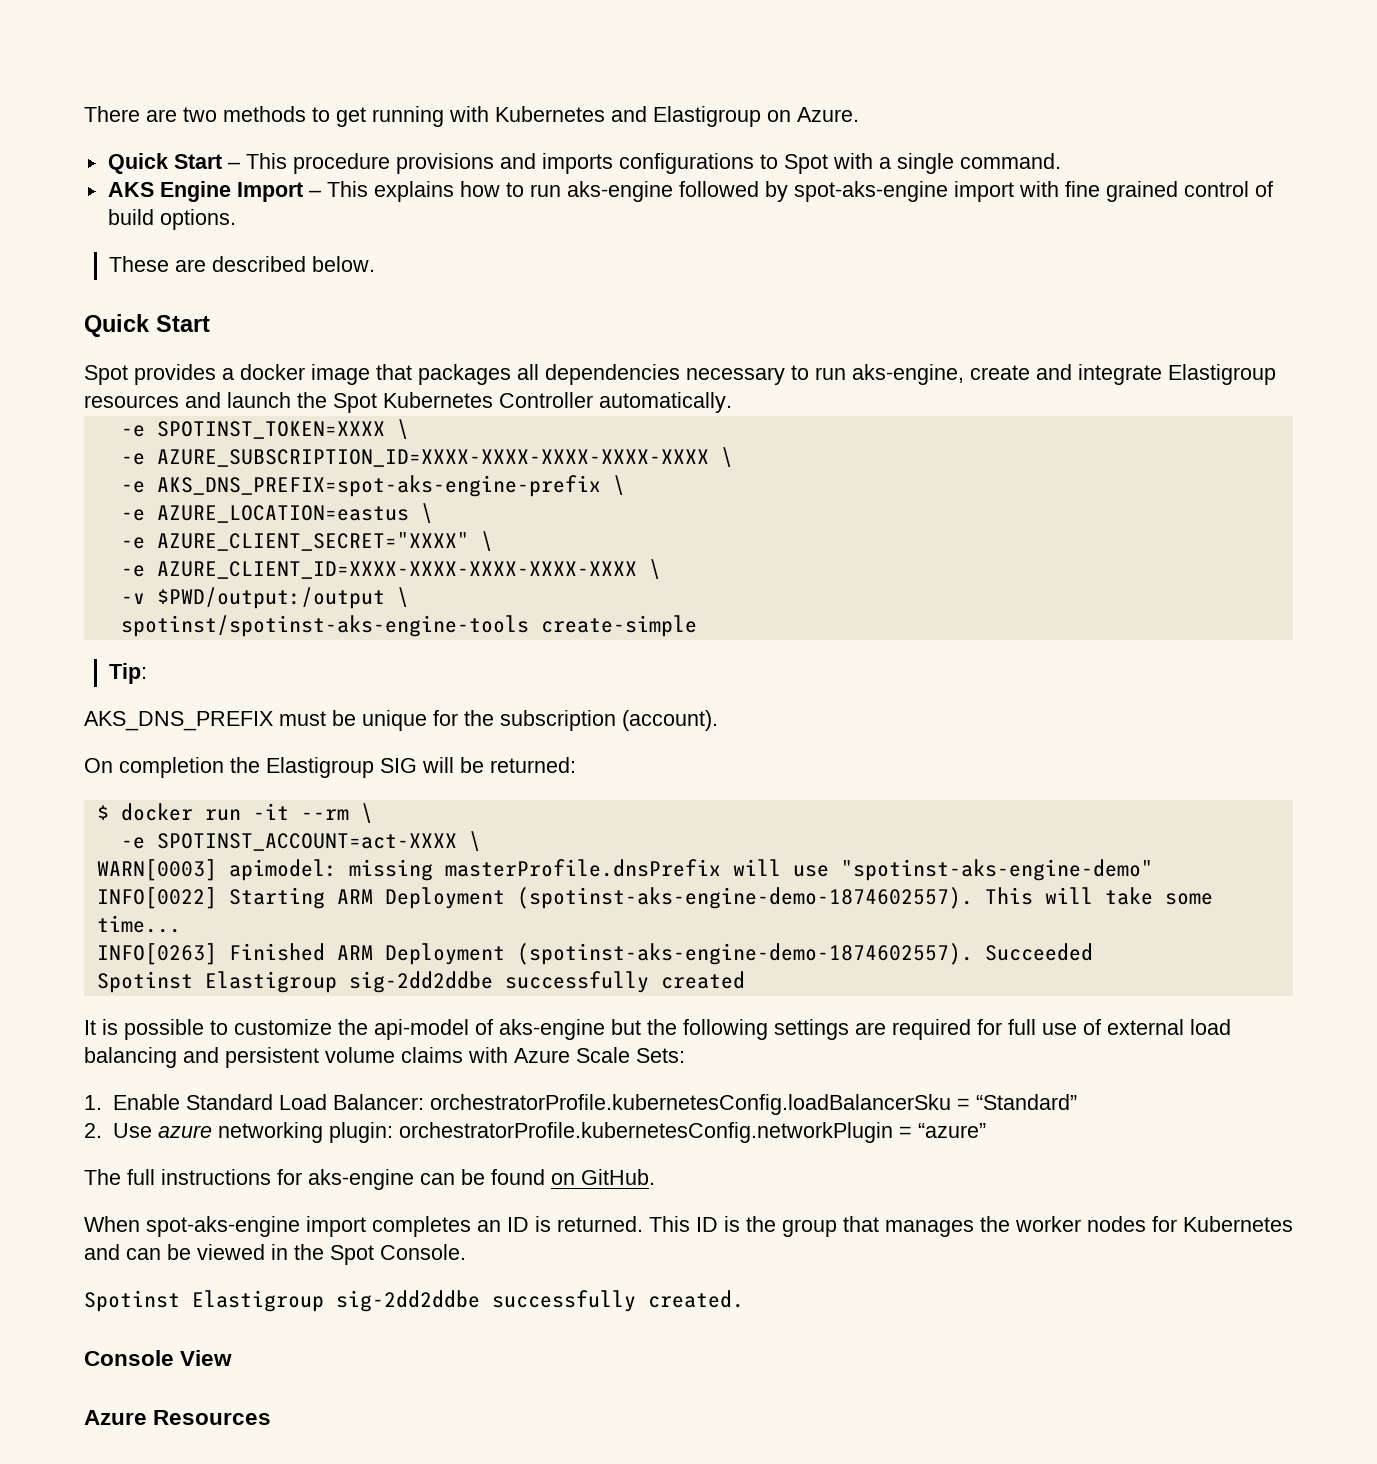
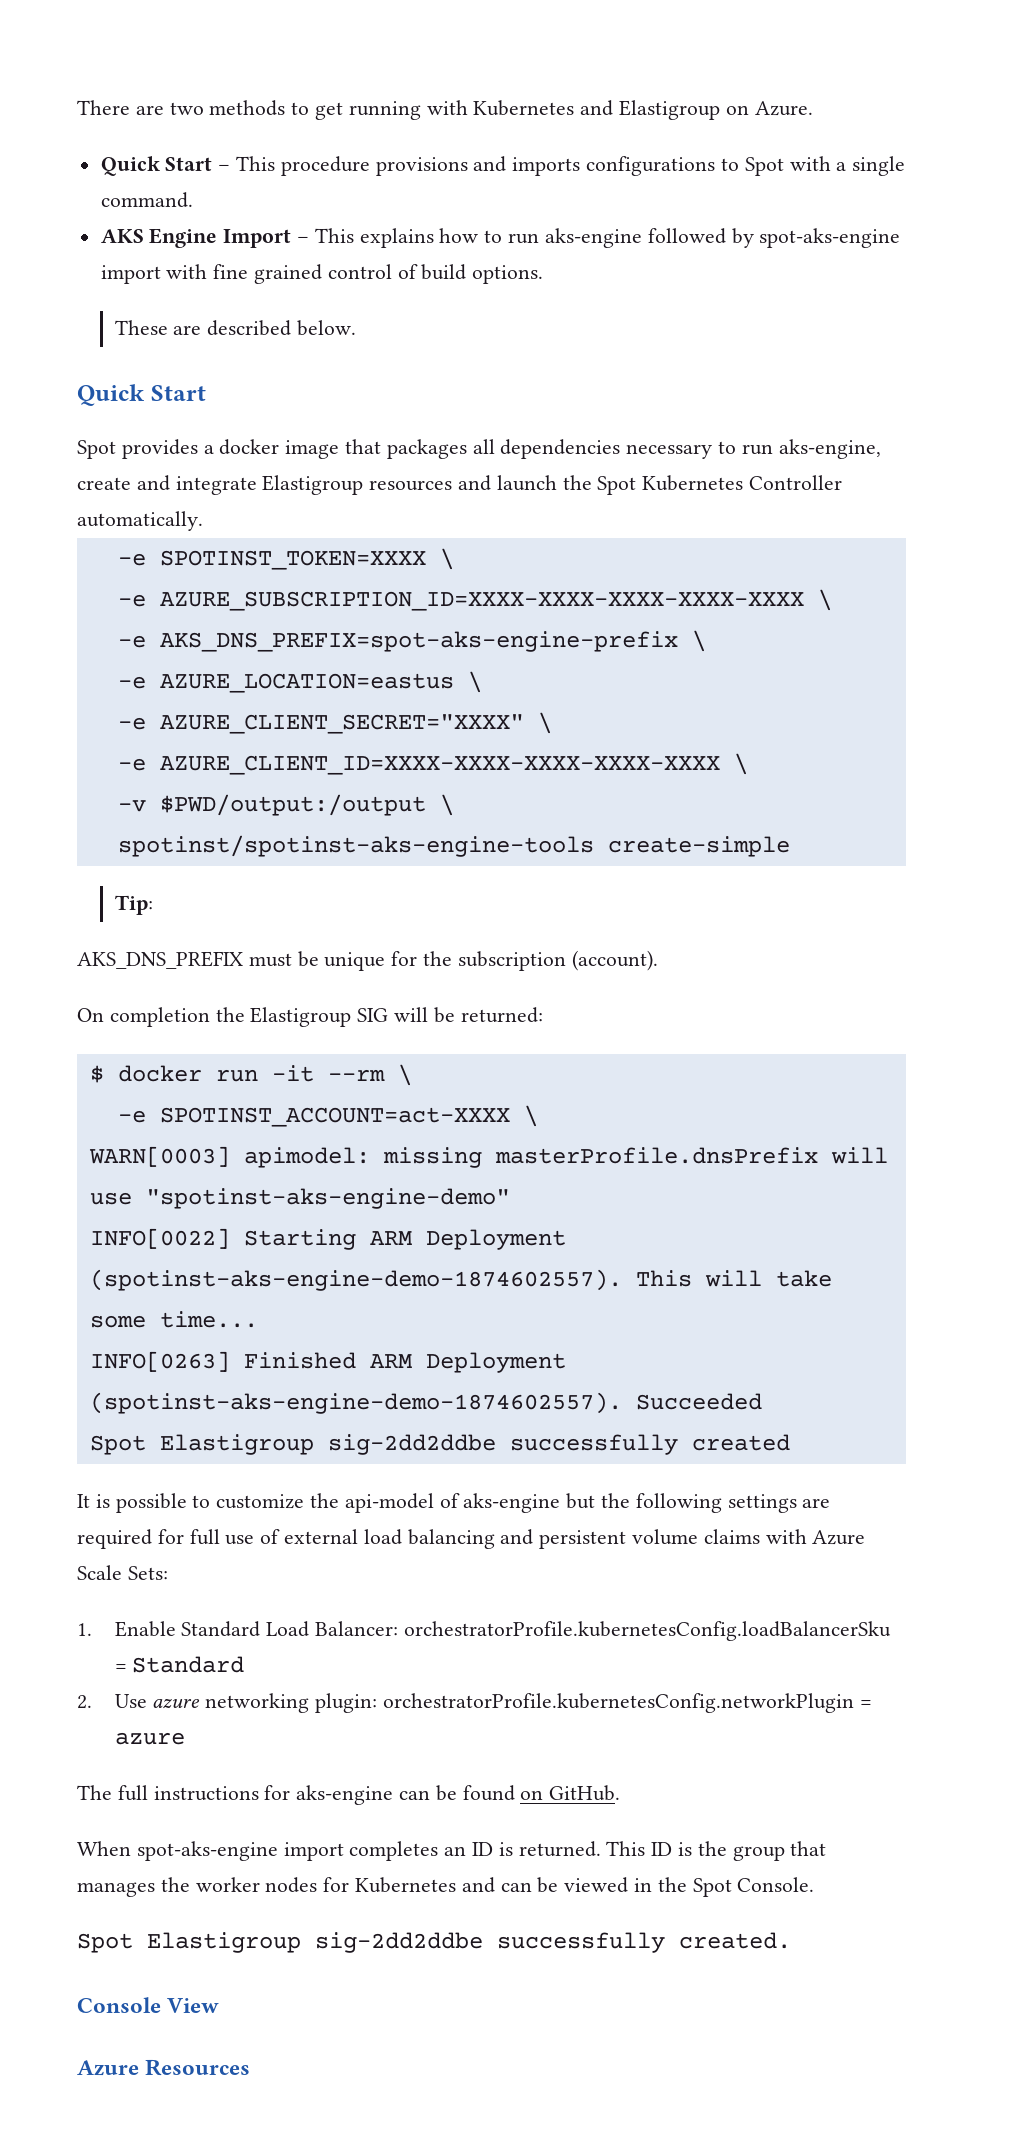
[96,971,193,993] Spotinst -> [89,1435,146,1455] Spot
[975,1094,1077,1110] “Standard” -> [132,1656,245,1673] Standard
[917,1123,986,1138] “azure” -> [114,1732,185,1745] azure
[84,1290,180,1312] Spotinst -> [77,1933,133,1953] Spot

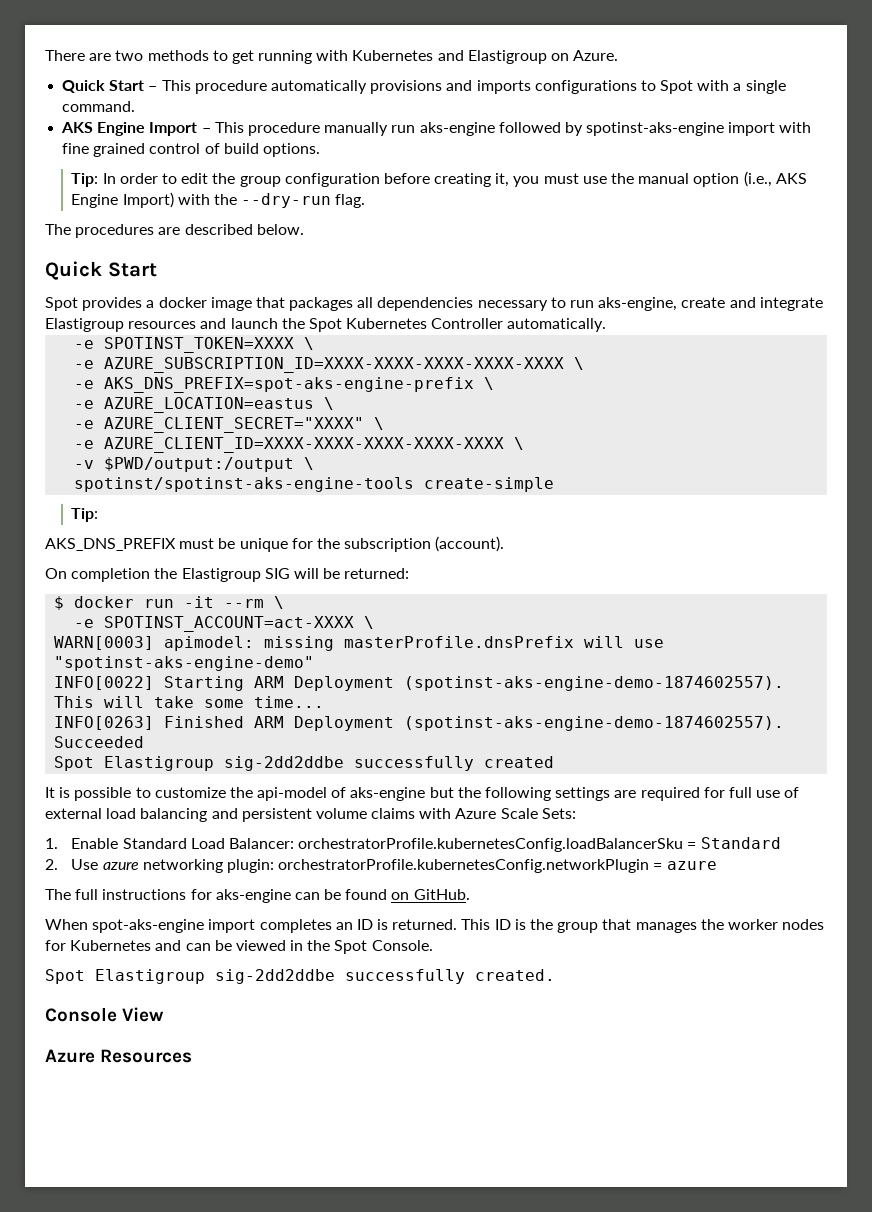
(370, 166) none -> [270,80,367,94] automatically
[359,228,503,248] explains how to -> [247,122,389,136] procedure manually
[759,228,901,248] spot-aks-engine -> [586,122,725,136] spotinst-aks-engine
[114,320,168,335] These -> [71,171,807,187] [71,192,366,208] [45,224,155,238] Tip: In order to edit the group configuration before creating it, you must use the manual option (i.e., AKS Engine Import) with the --dry-run flag. // The procedures

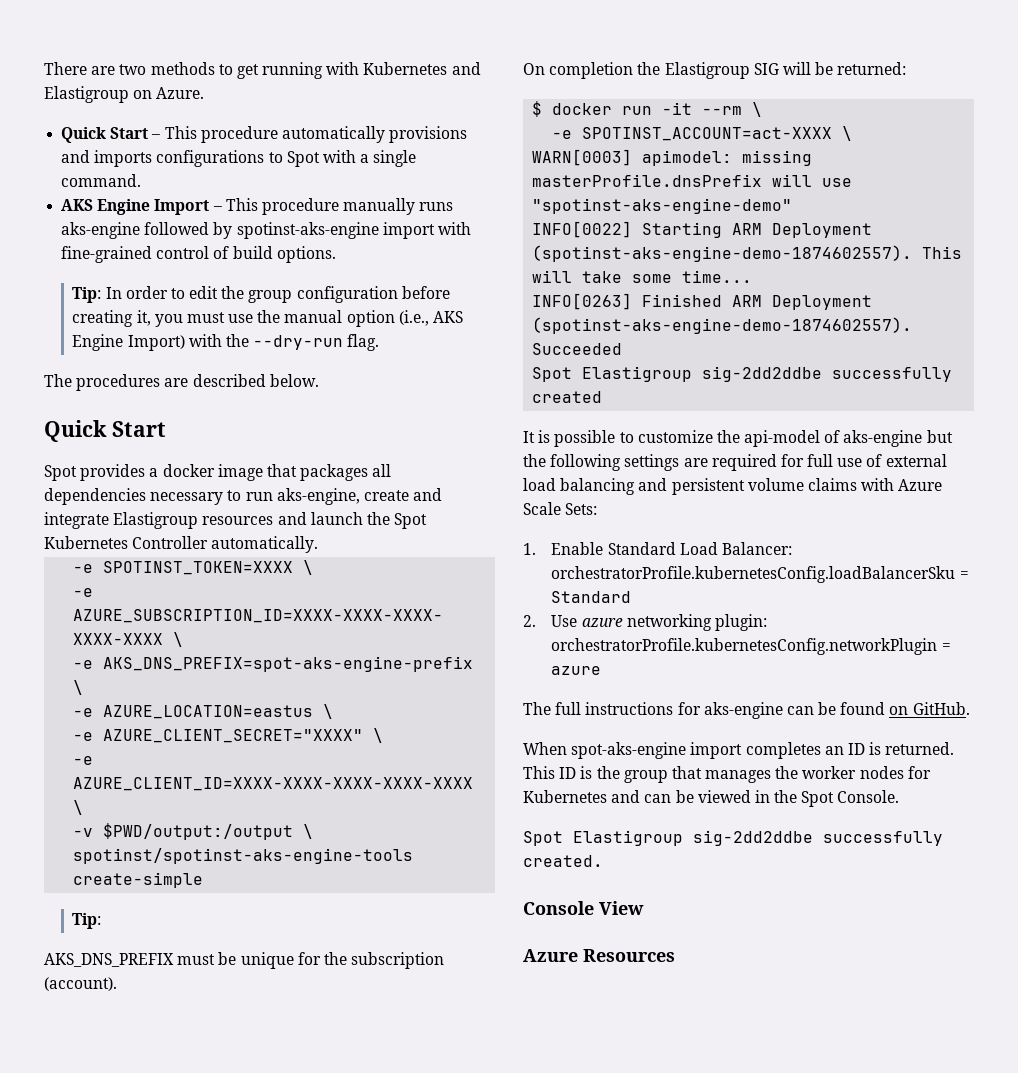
[391,125,416,133] run -> [419,202,454,211] runs
[62,143,146,157] fine grained -> [61,246,153,263] fine-grained

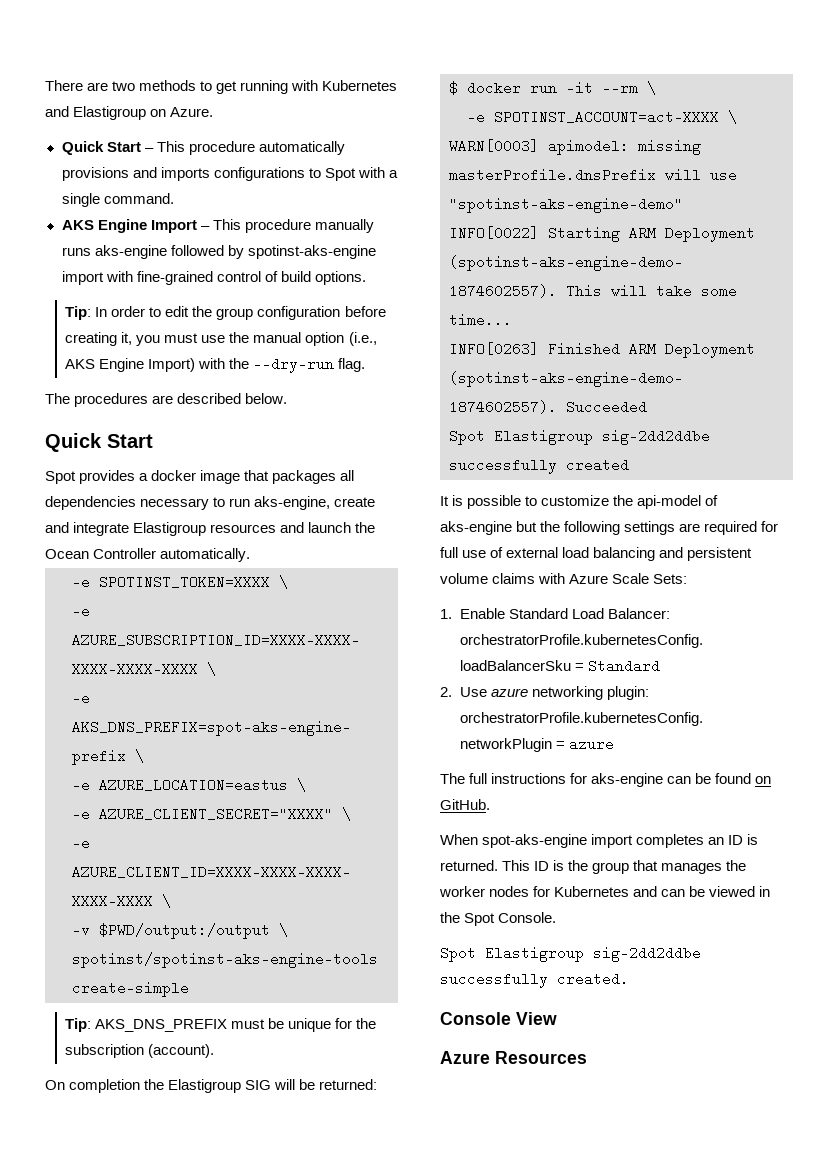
[394,513,428,529] [44,536,128,549] Spot Kubernetes -> [45,549,89,559] Ocean
(102, 921) // -> (92, 1025) none

